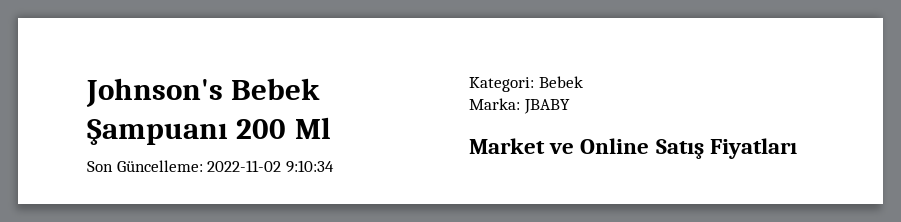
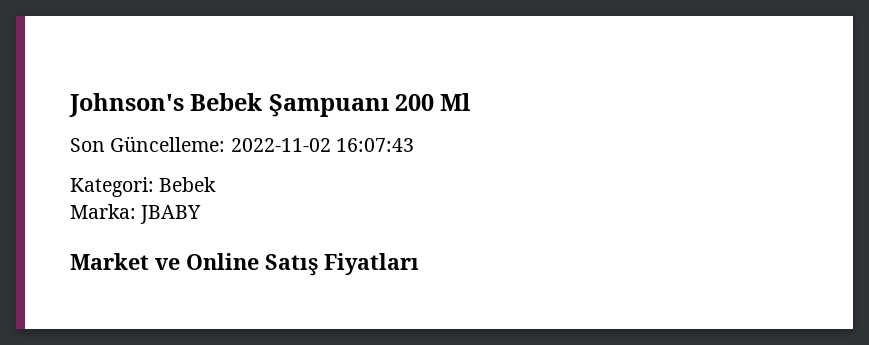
[285,160,334,173] 9:10:34 -> [335,138,414,152] 16:07:43

